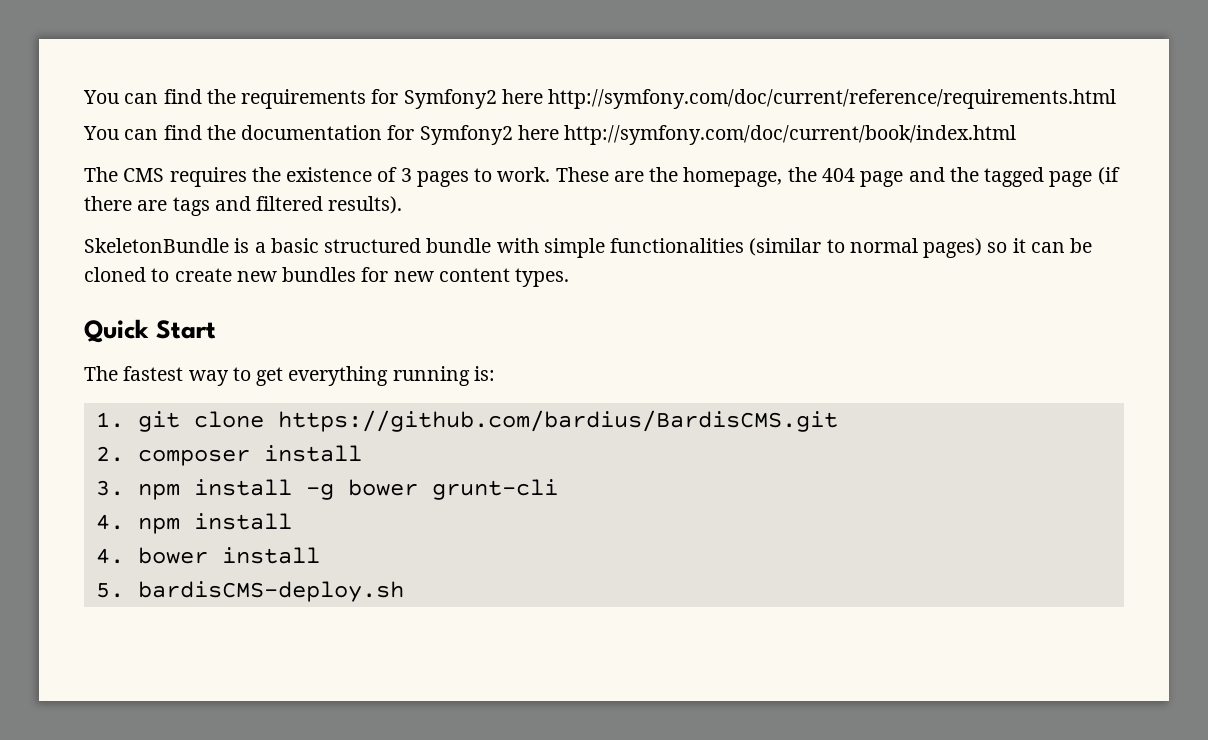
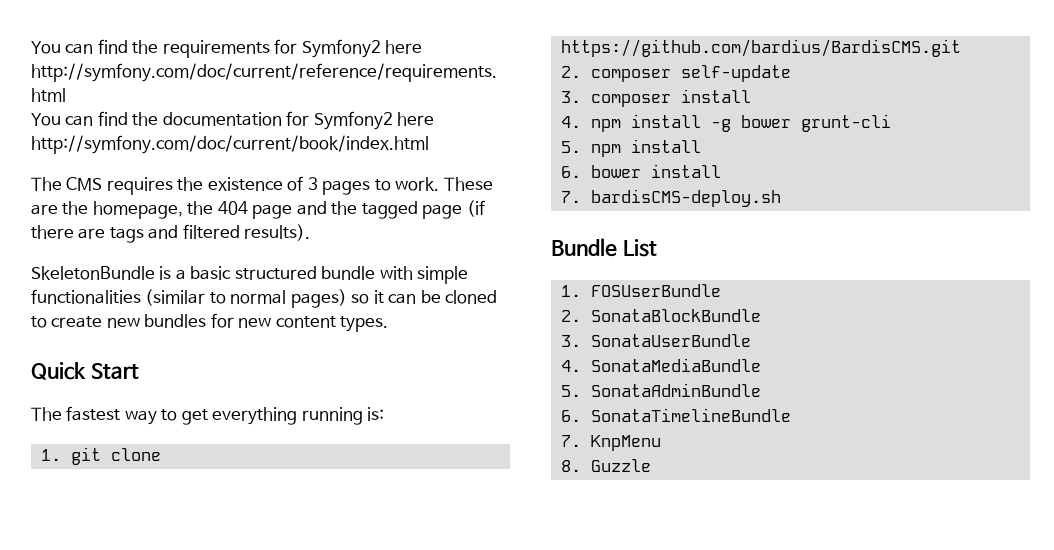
[263,445,362,462] [95,480,124,496] install // 3. -> [680,65,791,82] [560,89,751,107] [560,116,581,128] self-update // 3. composer install // 4.
[95,514,124,530] 4. -> [560,141,581,153] 5.
[95,548,124,564] 4. -> [560,166,581,178] 6.
[95,581,404,602] 5. bardisCMS-deploy.sh -> [560,189,781,207] [551,238,657,257] [560,284,721,297] [560,309,761,322] [560,334,751,347] [560,358,761,372] [560,383,761,397] [560,408,791,422] [560,435,661,451] [560,459,651,472] 7. bardisCMS-deploy.sh // Bundle List // 1. FOSUserBundle // 2. SonataBlockBundle // 3. SonataUserBundle // 4. SonataMediaBundle // 5. SonataAdminBundle // 6. SonataTimelineBundle // 7. KnpMenu // 8. Guzzle

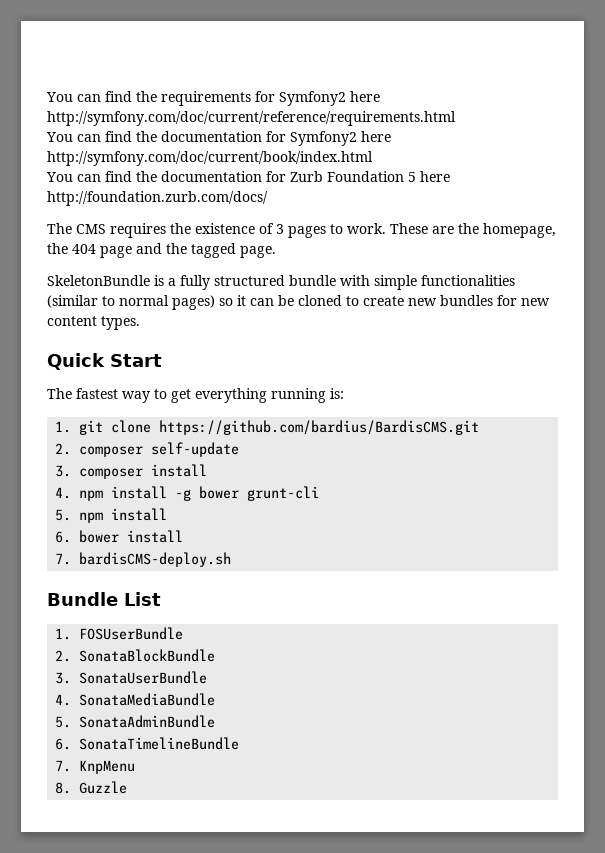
(429, 144) none -> [46,171,450,182] [47,191,268,206] // You can find the documentation for Zurb Foundation 5 here http://foundation.zurb.com/docs/
[422,200,485,219] [31,224,311,243] page (if there are tags and filtered results). -> [240,246,276,258] page.
[190,266,232,280] basic -> [180,275,210,290] fully

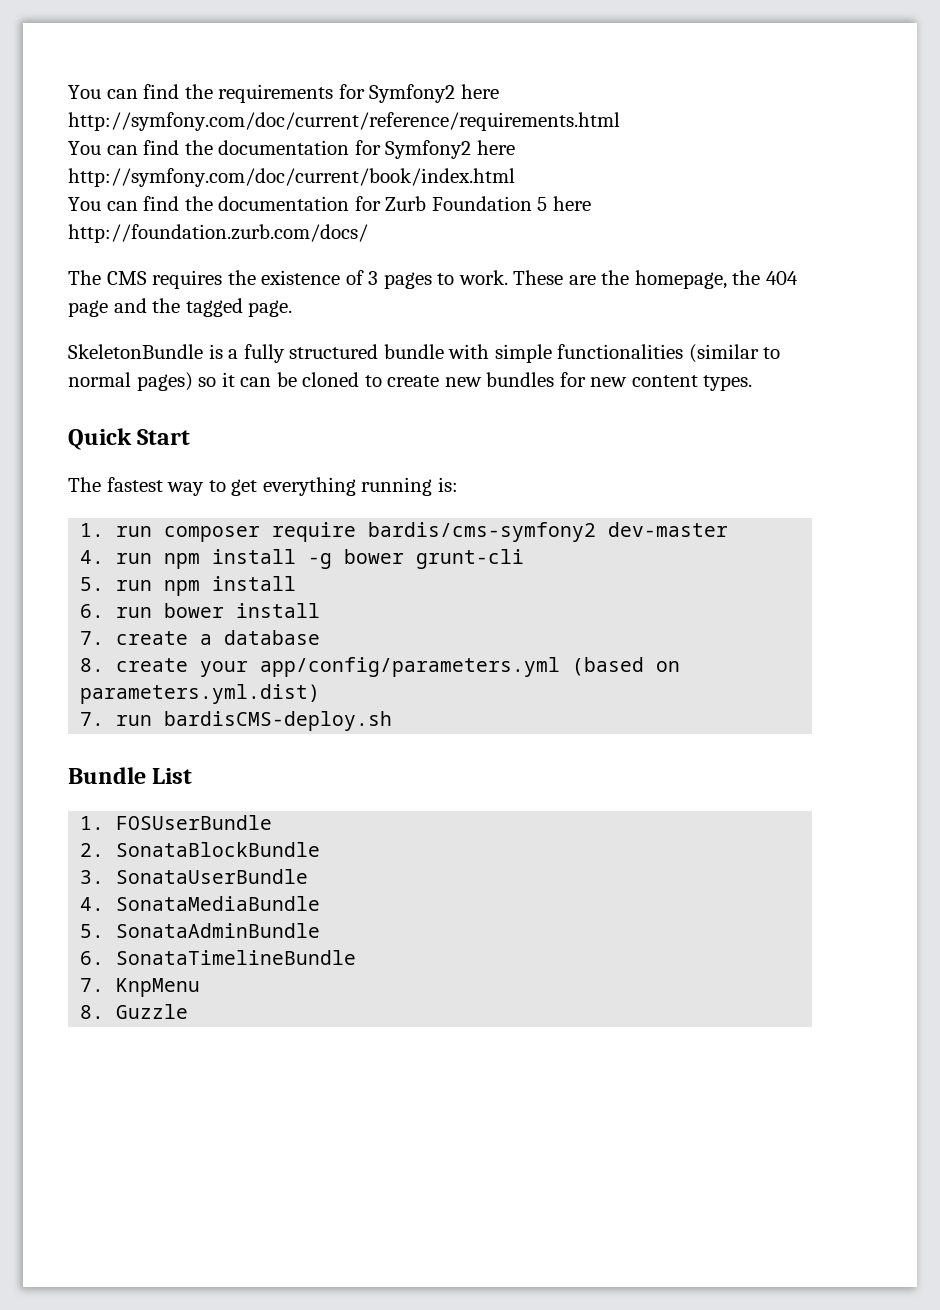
[79,420,480,435] [55,442,240,457] [55,464,208,479] [55,487,72,499] git clone https://github.com/bardius/BardisCMS.git // 2. composer self-update // 3. composer install // 4. -> [116,522,729,542] [80,550,153,564] run composer require bardis/cms-symfony2 dev-master // 4. run
(72, 515) none -> [116,580,153,591] run
(72, 537) none -> [116,607,153,618] run
(72, 559) none -> [116,630,321,645] [80,657,681,677] [80,684,321,704] [80,712,153,726] create a database // 8. create your app/config/parameters.yml (based on parameters.yml.dist) // 7. run

